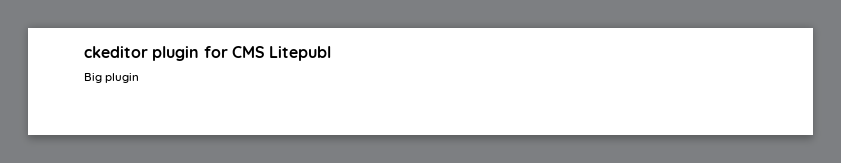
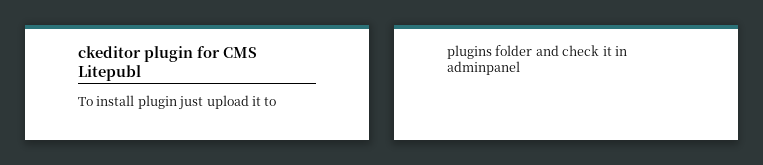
[84,73,140,83] Big plugin -> [78,95,277,110] [447,45,627,59] [447,61,520,75] To install plugin just upload it to plugins folder and check it in adminpanel

